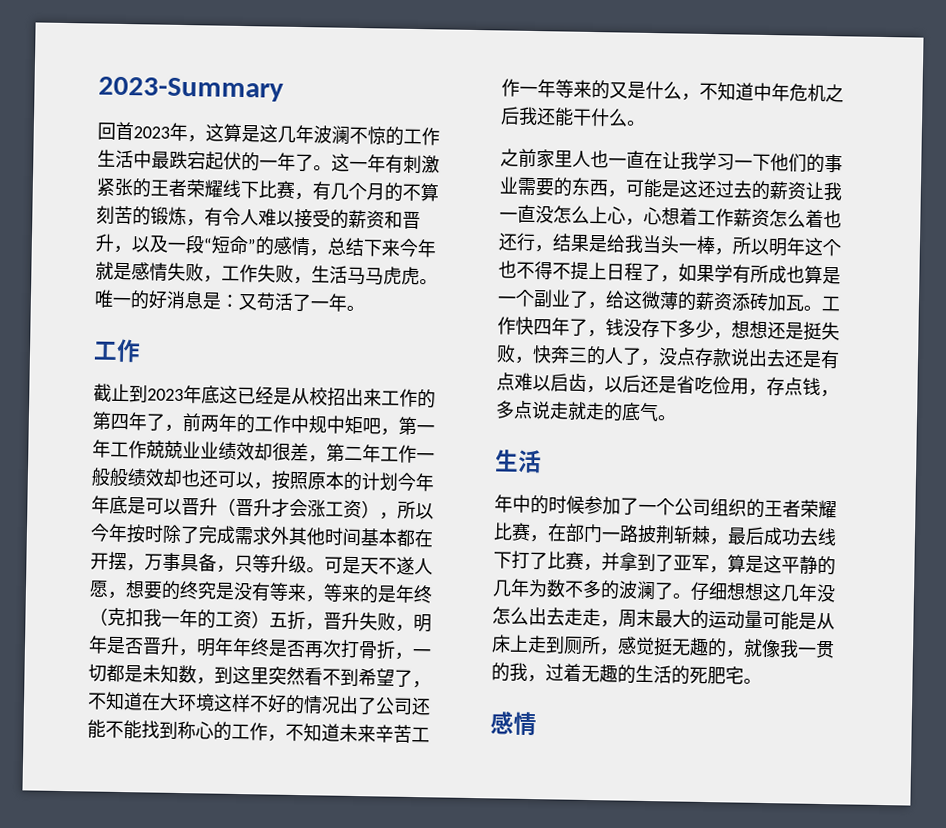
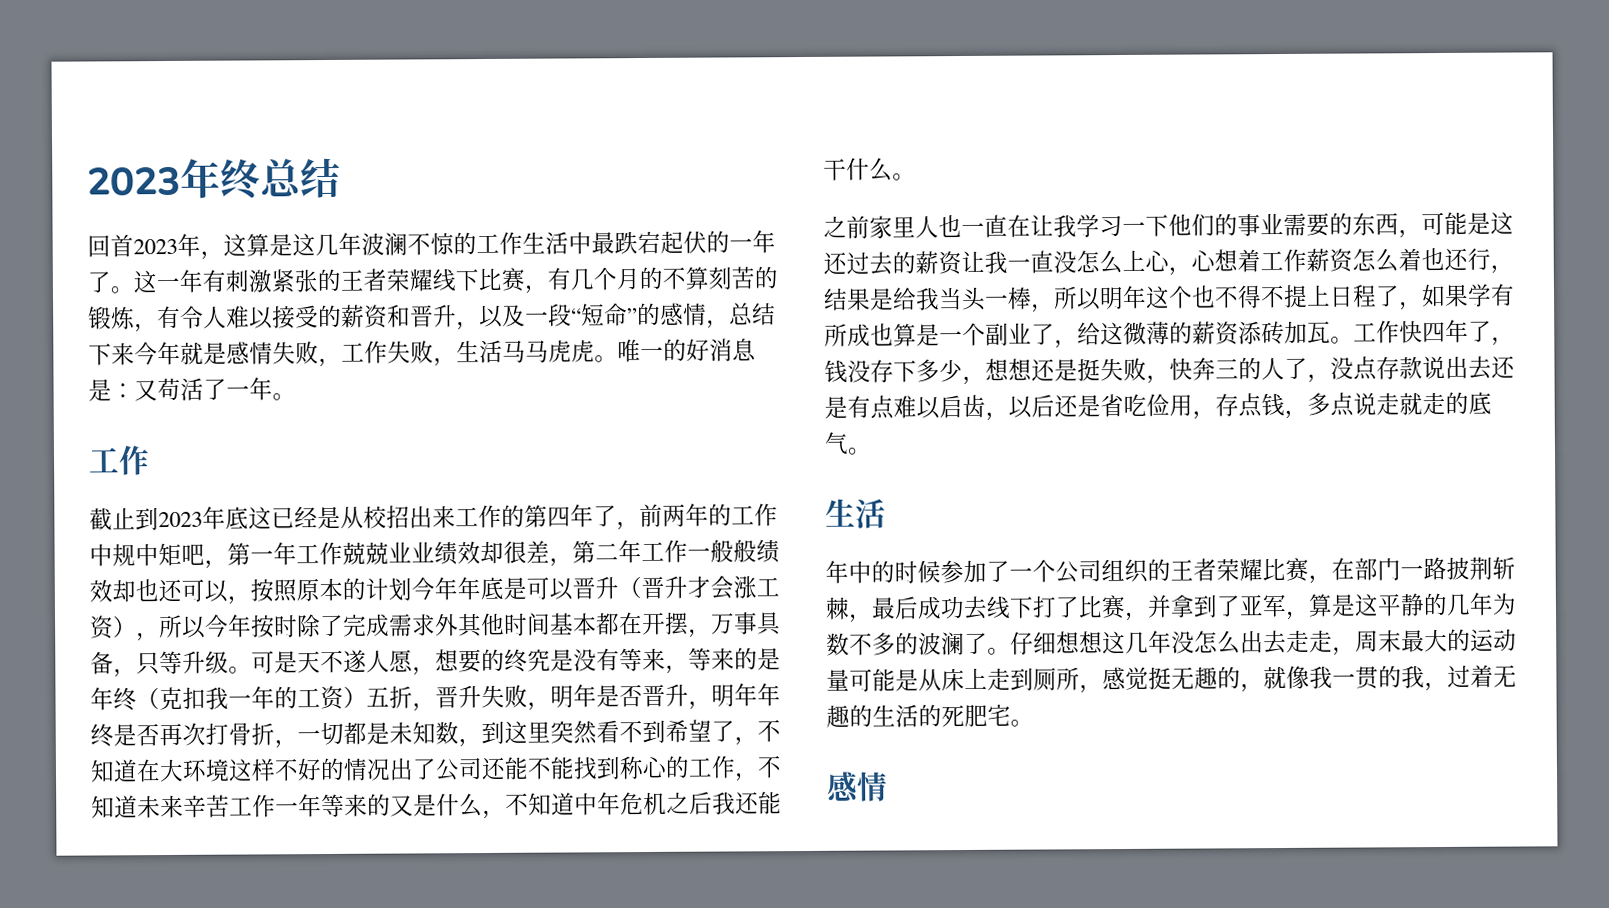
[98,76,284,102] 2023-Summary -> [87,157,341,200] 2023年终总结

